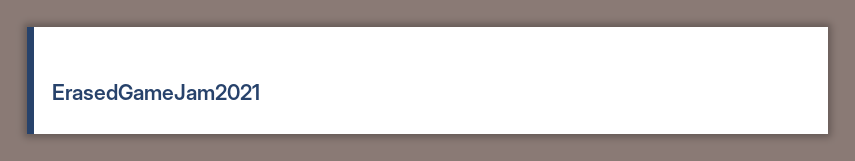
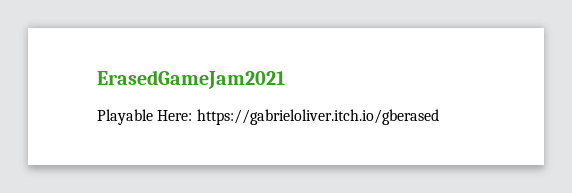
(260, 92) none -> [97,109,439,125] // Playable Here: https://gabrieloliver.itch.io/gberased

